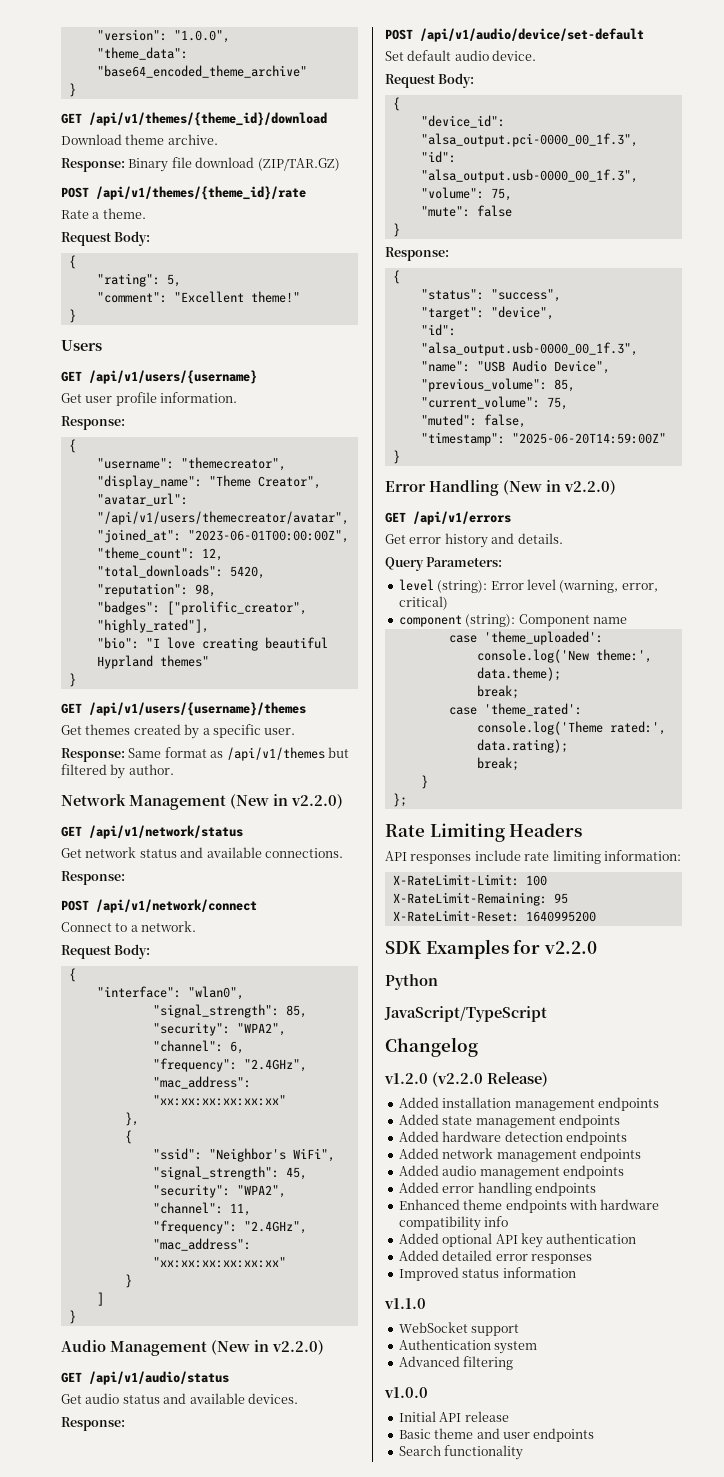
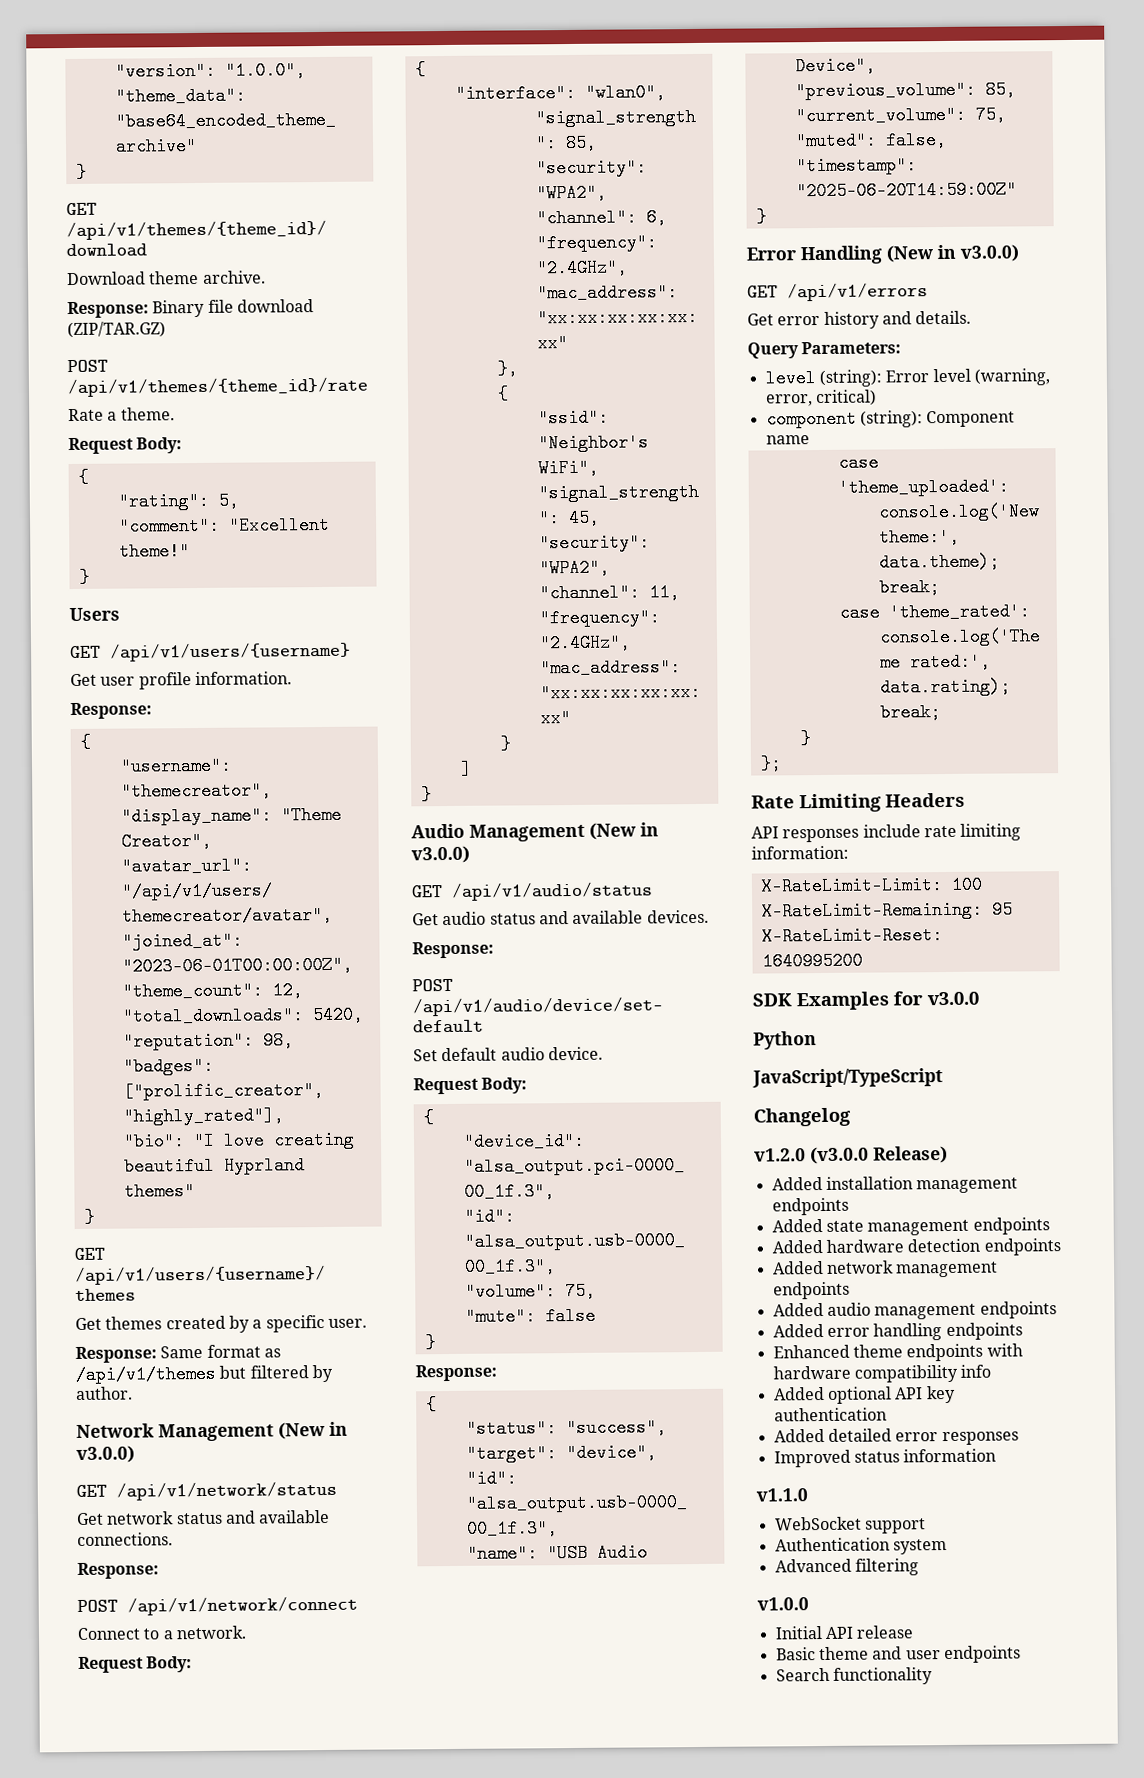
[291,794,343,809] v2.2.0) -> [76,1445,135,1463] v3.0.0)
[272,1340,324,1355] v2.2.0) -> [411,845,470,864] v3.0.0)
[564,480,616,495] v2.2.0) -> [960,244,1019,262] v3.0.0)
[543,941,597,954] v2.2.0 -> [927,991,979,1006] v3.0.0
[432,1072,483,1087] (v2.2.0 -> [810,1146,869,1165] (v3.0.0

